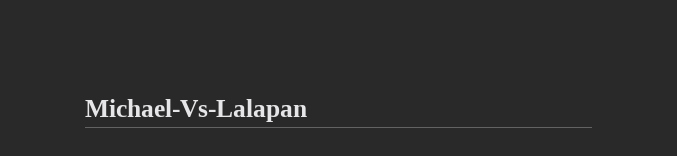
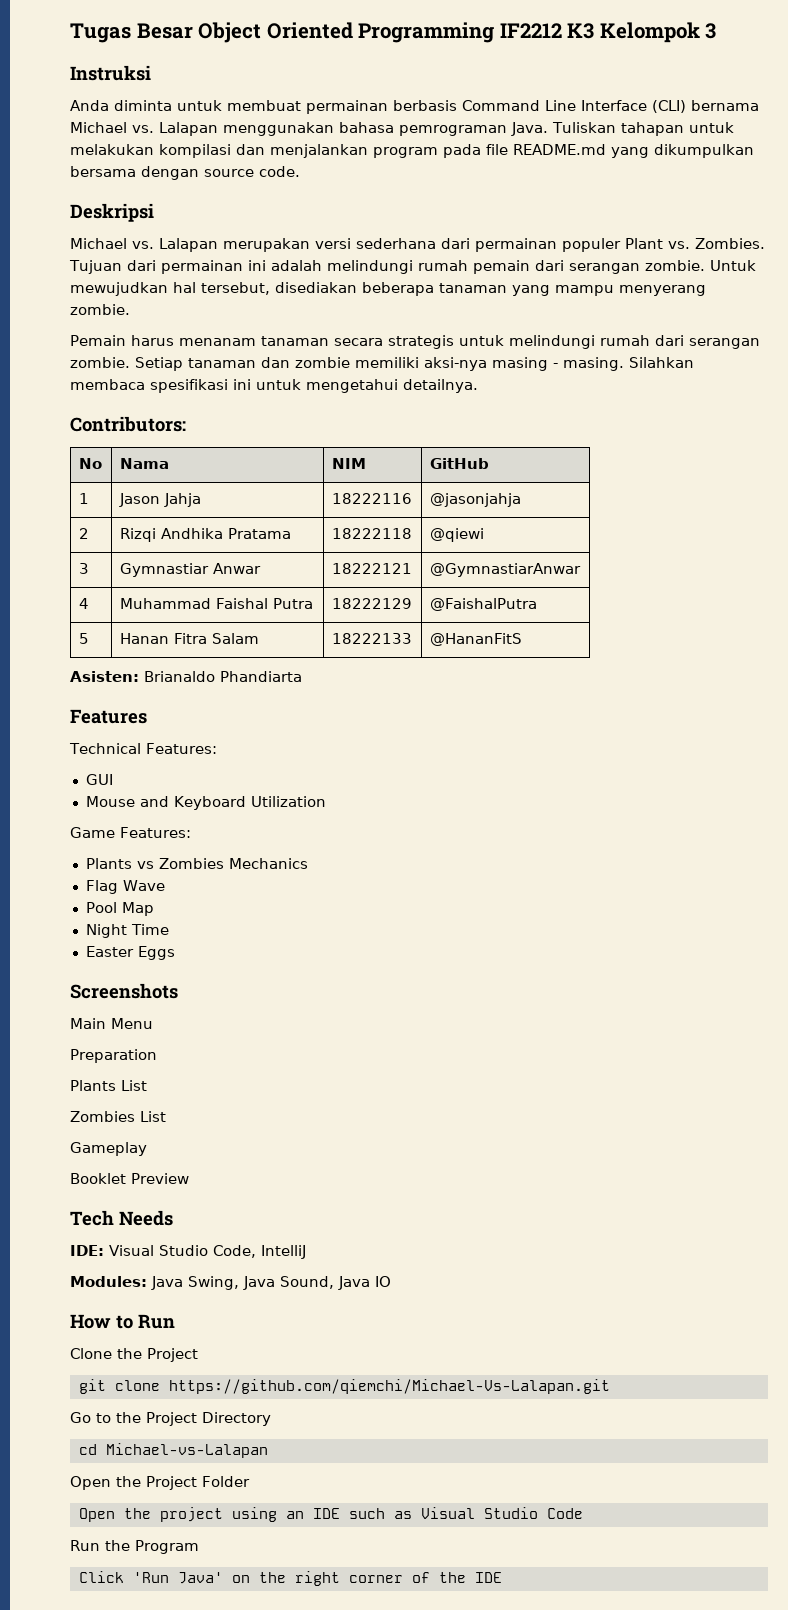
[85,99,307,122] Michael-Vs-Lalapan -> [70,22,717,43] [70,65,151,81] [70,100,759,114] [70,122,734,136] [70,144,754,158] [70,166,300,180] [70,203,154,222] [70,238,765,252] [69,260,756,274] [70,282,706,296] [70,304,130,315] [70,335,760,349] [70,357,694,371] [70,379,478,393] [70,416,186,432] [78,458,102,469] [119,458,169,469] [331,458,366,469] [429,458,489,469] [78,493,89,504] [118,493,201,507] [331,493,412,504] [429,493,521,507] [78,528,89,539] [119,528,291,542] [331,528,412,539] [429,528,484,542] [78,563,89,574] [119,563,261,577] [331,563,412,574] [429,563,581,577] [78,598,89,609] [119,598,314,609] [331,598,412,609] [429,598,538,611] [78,633,89,644] [119,633,260,644] [331,633,412,644] [429,633,523,646] [70,671,302,682] [70,709,147,724] [69,743,217,754] [85,774,113,785] [85,796,326,810] [70,827,191,838] [85,858,308,869] [85,880,165,894] [85,902,154,916] [85,924,169,938] [85,946,175,960] [70,983,178,999] [70,1018,153,1029] [70,1049,157,1063] [70,1080,147,1091] [70,1111,166,1122] [70,1142,147,1156] [70,1173,189,1184] [70,1210,173,1226] [70,1245,306,1259] [70,1276,391,1290] [70,1314,175,1329] [70,1348,198,1362] [78,1379,610,1394] [70,1412,271,1426] [78,1443,268,1458] [70,1476,250,1490] [78,1507,583,1522] [70,1540,199,1554] [78,1571,502,1586] Tugas Besar Object Oriented Programming IF2212 K3 Kelompok 3 // Instruksi // Anda diminta untuk membuat permainan berbasis Command Line Interface (CLI) bernama Michael vs. Lalapan menggunakan bahasa pemrograman Java. Tuliskan tahapan untuk melakukan kompilasi dan menjalankan program pada file README.md yang dikumpulkan bersama dengan source code. // Deskripsi // Michael vs. Lalapan merupakan versi sederhana dari permainan populer Plant vs. Zombies. Tujuan dari permainan ini adalah melindungi rumah pemain dari serangan zombie. Untuk mewujudkan hal tersebut, disediakan beberapa tanaman yang mampu menyerang zombie. // Pemain harus menanam tanaman secara strategis untuk melindungi rumah dari serangan zombie. Setiap tanaman dan zombie memiliki aksi-nya masing - masing. Silahkan membaca spesifikasi ini untuk mengetahui detailnya. // Contributors: // No | Nama | NIM | GitHub // 1 | Jason Jahja | 18222116 | @jasonjahja // 2 | Rizqi Andhika Pratama | 18222118 | @qiewi // 3 | Gymnastiar Anwar | 18222121 | @GymnastiarAnwar // 4 | Muhammad Faishal Putra | 18222129 | @FaishalPutra // 5 | Hanan Fitra Salam | 18222133 | @HananFitS // Asisten: Brianaldo Phandiarta // Features // Technical Features: // GUI // Mouse and Keyboard Utilization // Game Features: // Plants vs Zombies Mechanics // Flag Wave // Pool Map // Night Time // Easter Eggs // Screenshots // Main Menu // Preparation // Plants List // Zombies List // Gameplay // Booklet Preview // Tech Needs // IDE: Visual Studio Code, IntelliJ // Modules: Java Swing, Java Sound, Java IO // How to Run // Clone the Project // git clone https://github.com/qiemchi/Michael-Vs-Lalapan.git // Go to the Project Directory // cd Michael-vs-Lalapan // Open the Project Folder // Open the project using an IDE such as Visual Studio Code // Run the Program // Click 'Run Java' on the right corner of the IDE

